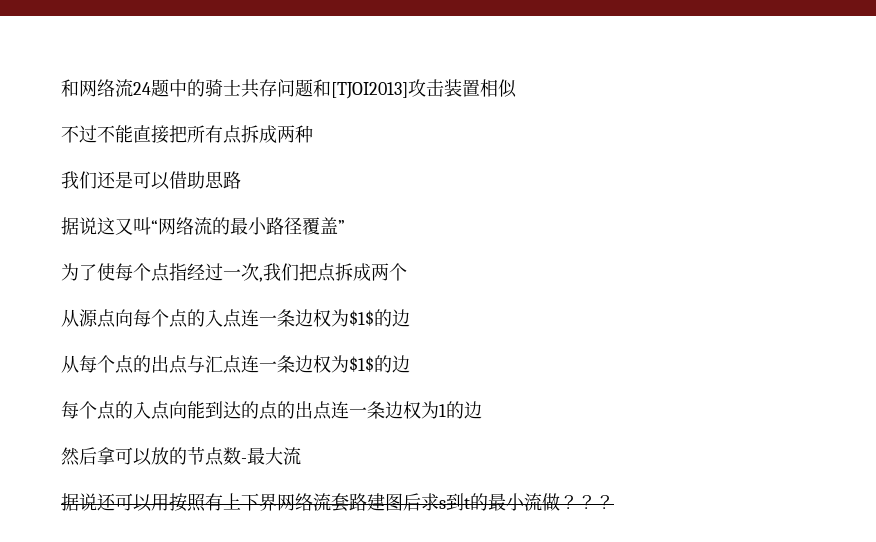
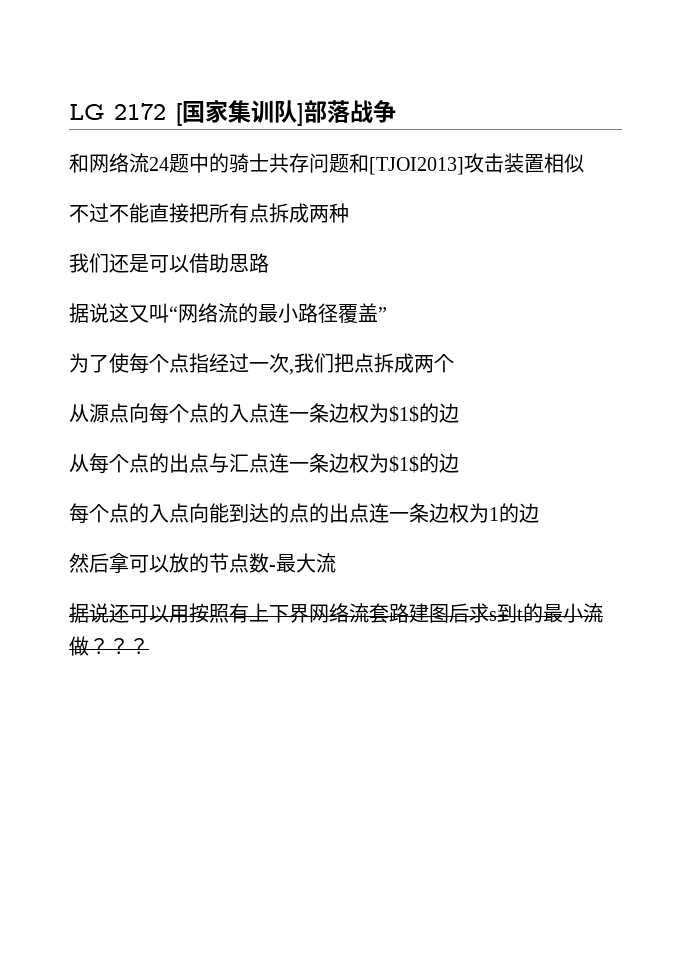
(61, 88) none -> [69,100,396,126] LG 2172 [国家集训队]部落战争 //

